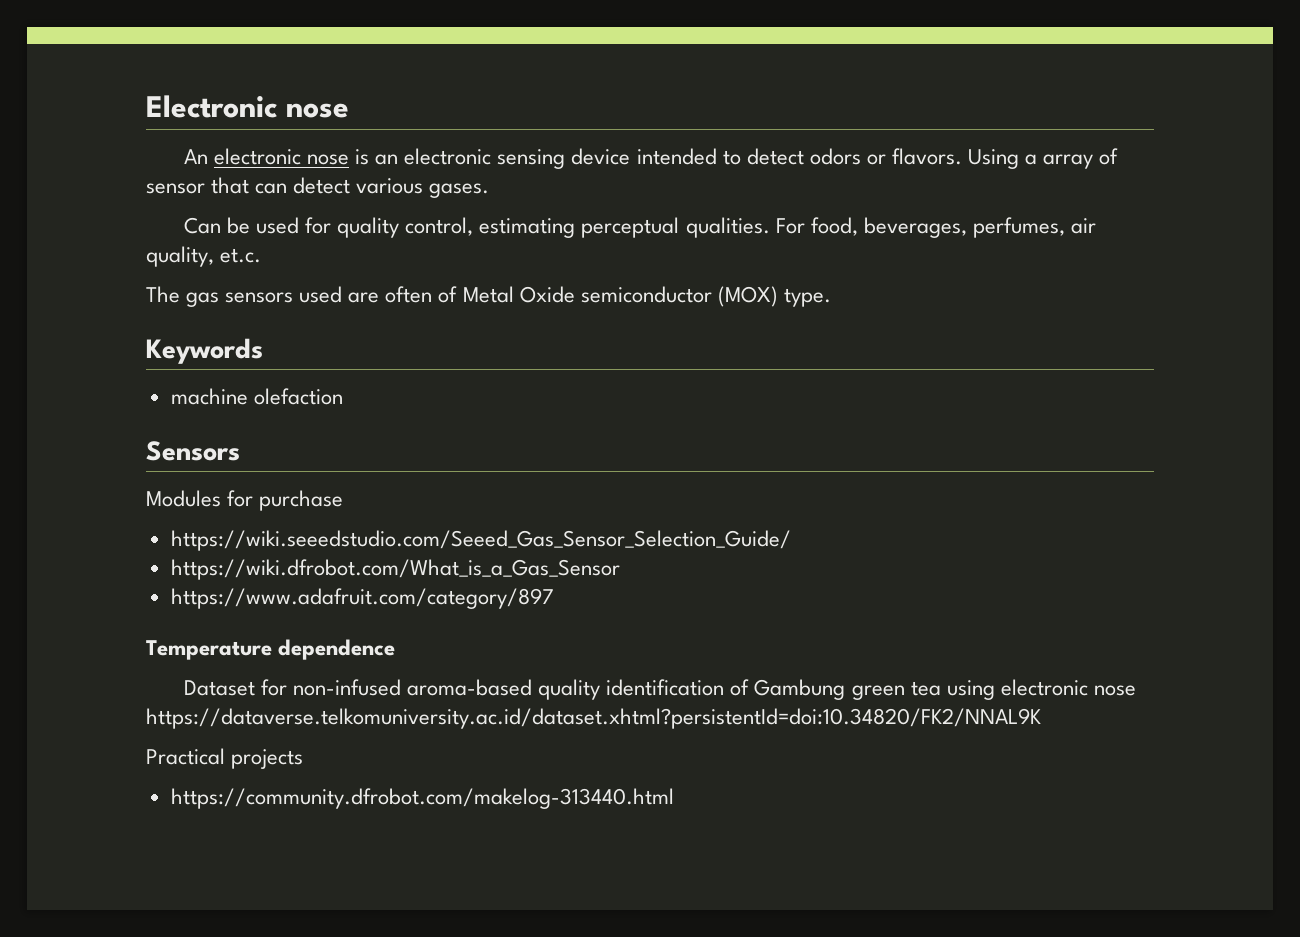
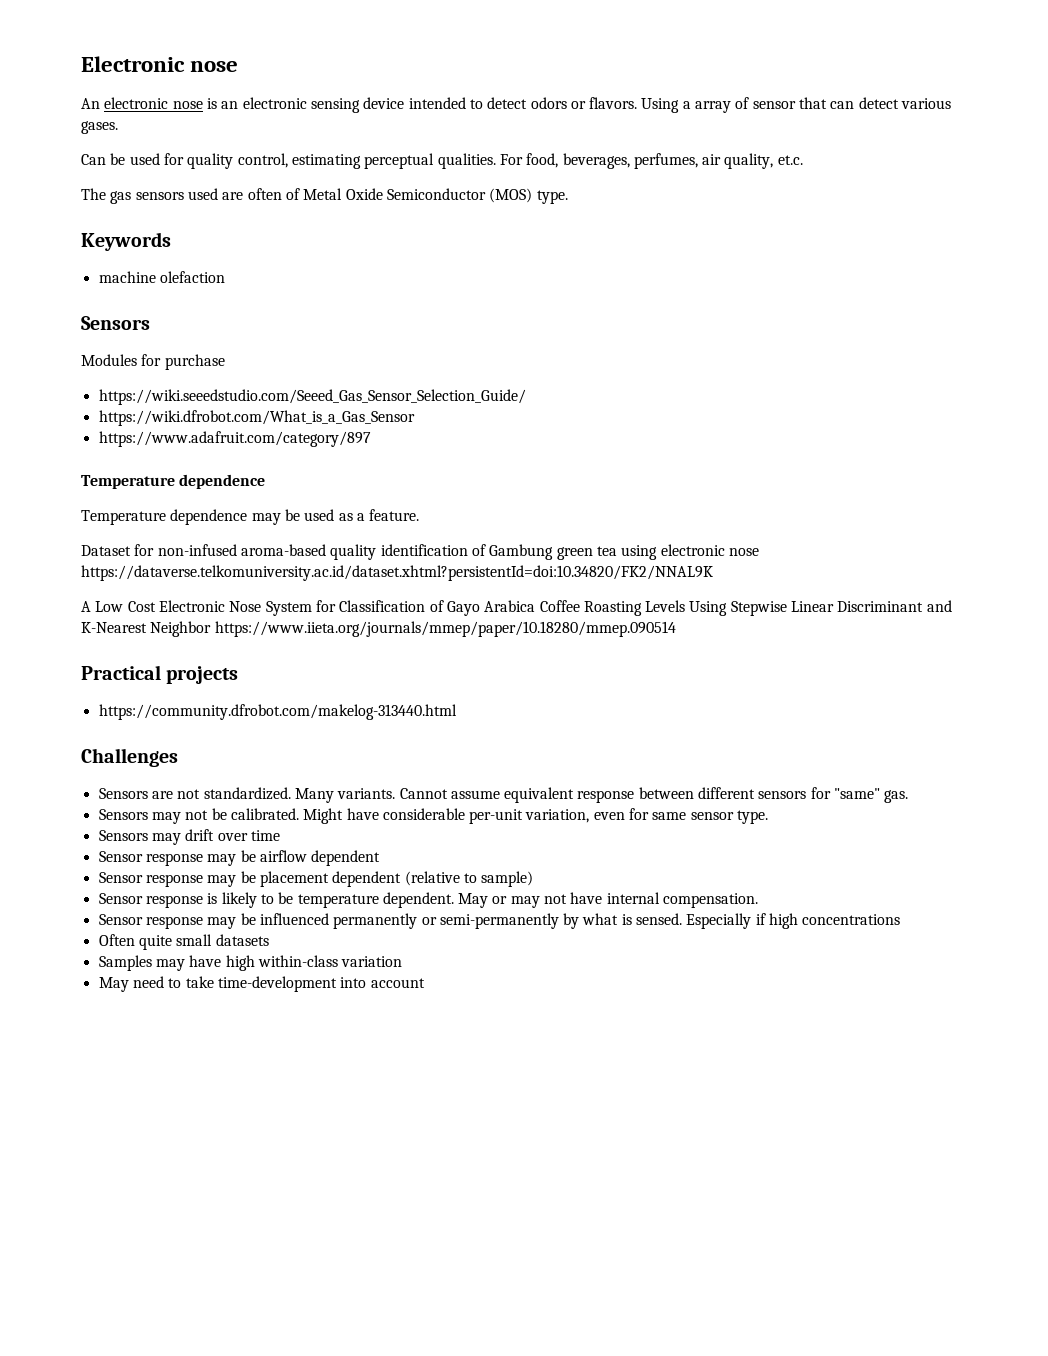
[580,286,778,307] semiconductor (MOX) -> [386,188,533,203] Semiconductor (MOS)
(396, 649) none -> [81,509,420,525] // Temperature dependence may be used as a feature.
[146,748,304,769] [170,788,674,809] Practical projects // https://community.dfrobot.com/makelog-313440.html -> [81,600,952,616] [81,621,676,637] [81,665,239,684] [98,704,457,720] [81,748,178,767] [98,787,909,803] [98,808,769,824] [98,829,280,845] [98,850,381,866] [98,871,534,887] [98,892,759,908] [98,913,901,929] [98,934,269,950] [98,955,403,971] [98,976,425,992] A Low Cost Electronic Nose System for Classification of Gayo Arabica Coffee Roasting Levels Using Stepwise Linear Discriminant and K-Nearest Neighbor https://www.iieta.org/journals/mmep/paper/10.18280/mmep.090514 // Practical projects // https://community.dfrobot.com/makelog-313440.html // Challenges // Sensors are not standardized. Many variants. Cannot assume equivalent response between different sensors for "same" gas. // Sensors may not be calibrated. Might have considerable per-unit variation, even for same sensor type. // Sensors may drift over time // Sensor response may be airflow dependent // Sensor response may be placement dependent (relative to sample) // Sensor response is likely to be temperature dependent. May or may not have internal compensation. // Sensor response may be influenced permanently or semi-permanently by what is sensed. Especially if high concentrations // Often quite small datasets // Samples may have high within-class variation // May need to take time-development into account

